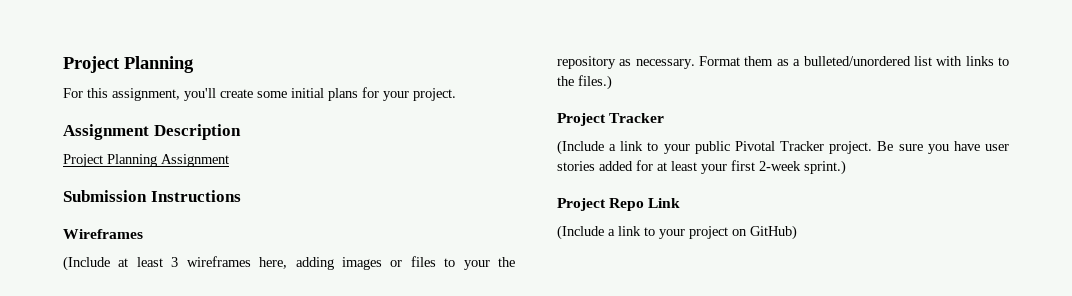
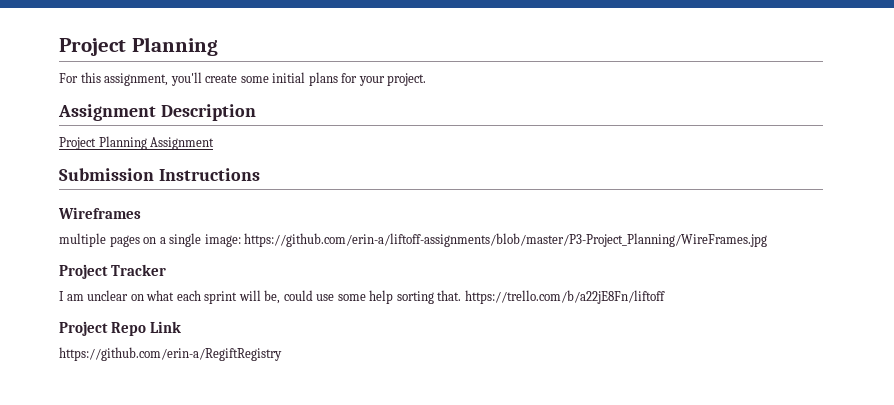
[63,256,516,271] [557,56,1010,69] [557,75,612,90] [557,113,665,126] [557,140,1009,155] [557,160,846,175] [557,198,681,211] [557,225,797,240] (Include at least 3 wireframes here, adding images or files to your the repository as necessary. Format them as a bulleted/unordered list with links to the files.) // Project Tracker // (Include a link to your public Pivotal Tracker project. Be sure you have user stories added for at least your first 2-week sprint.) // Project Repo Link // (Include a link to your project on GitHub) -> [59,233,768,247] [59,264,167,279] [59,290,665,304] [59,321,182,336] [59,347,282,361] multiple pages on a single image: https://github.com/erin-a/liftoff-assignments/blob/master/P3-Project_Planning/WireFrames.jpg // Project Tracker // I am unclear on what each sprint will be, could use some help sorting that. https://trello.com/b/a22jE8Fn/liftoff // Project Repo Link // https://github.com/erin-a/RegiftRegistry

